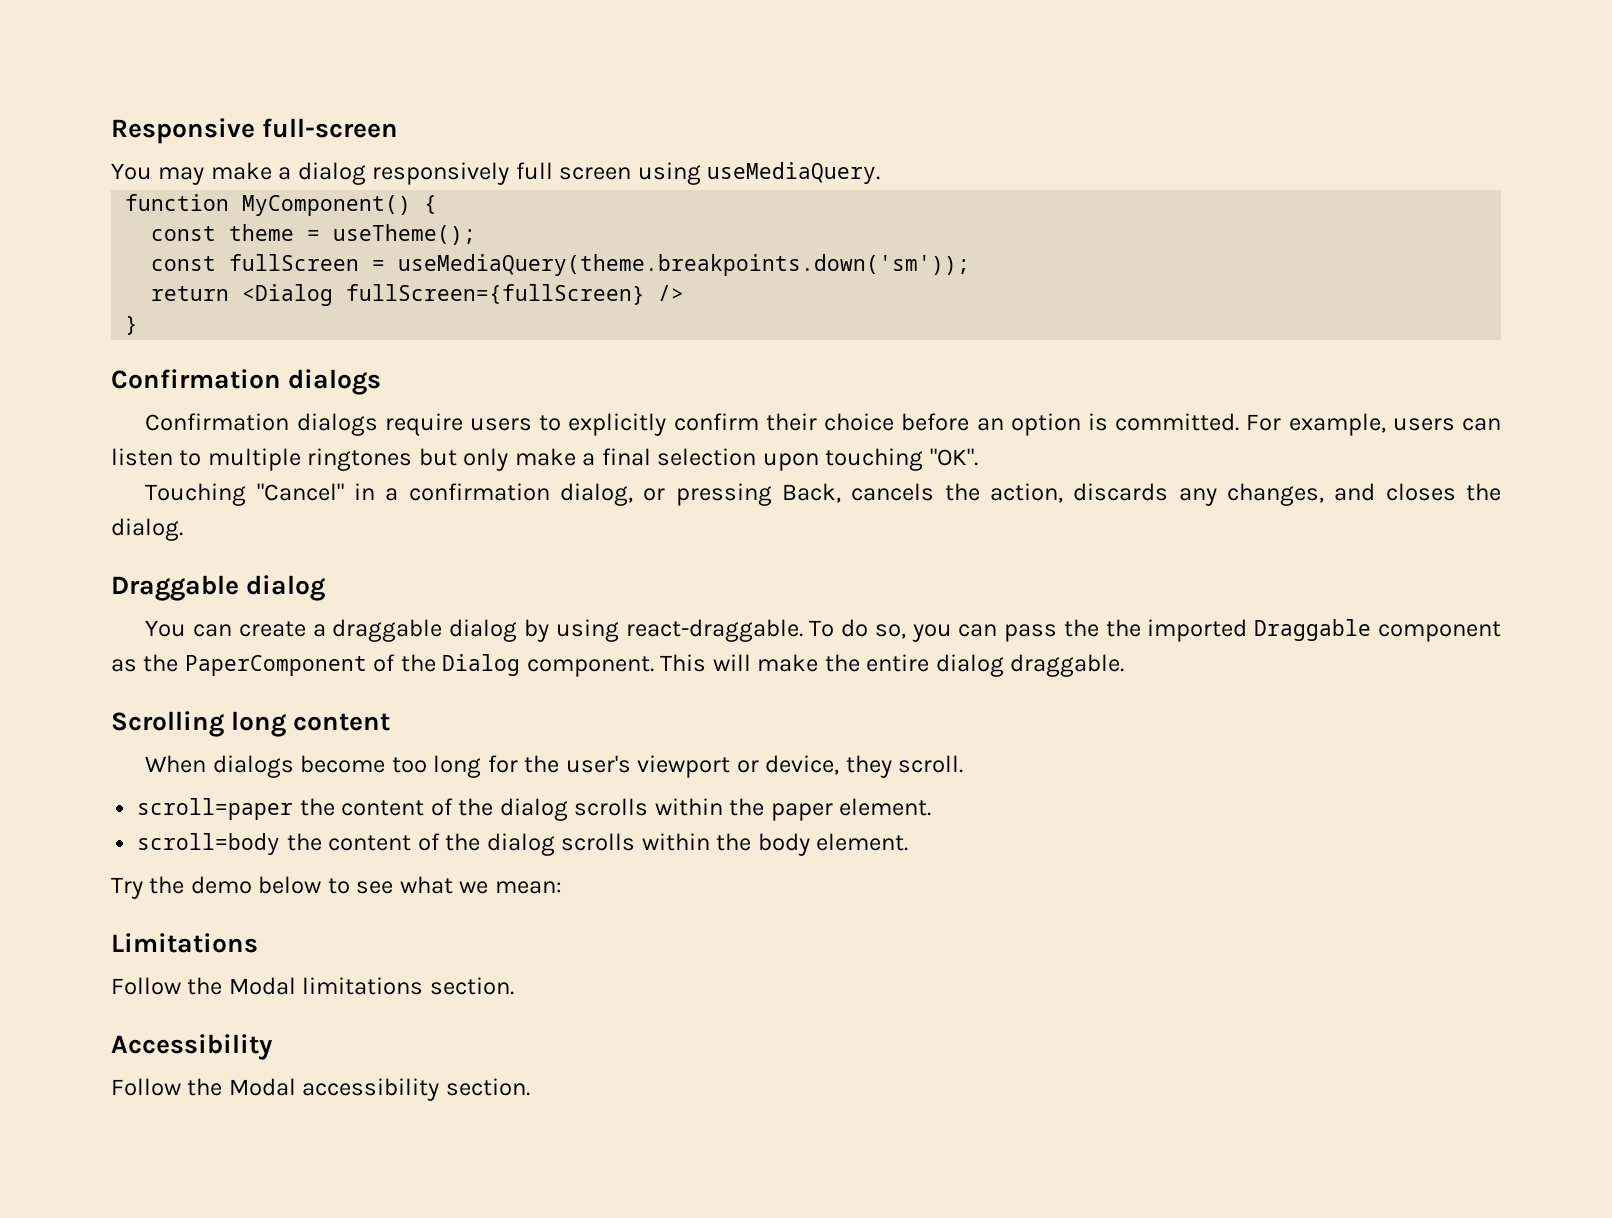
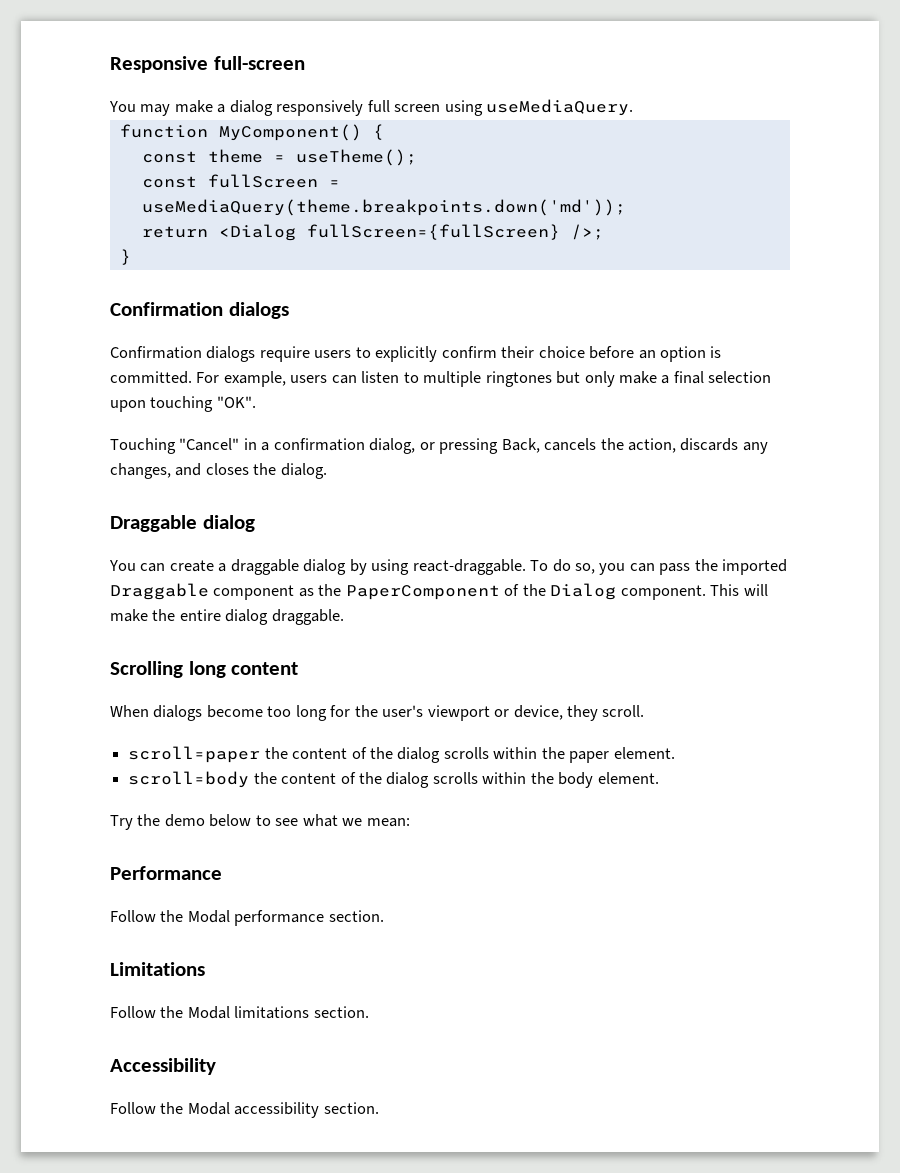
[398,254,971,276] useMediaQuery(theme.breakpoints.down('sm')); -> [141,199,626,216] useMediaQuery(theme.breakpoints.down('md'));
[658,285,685,301] /> -> [570,224,604,240] />;
[1105,619,1141,637] the -> (718, 565) none
(562, 887) none -> [110,866,222,880] [110,910,384,926] // Performance // Follow the Modal performance section.

